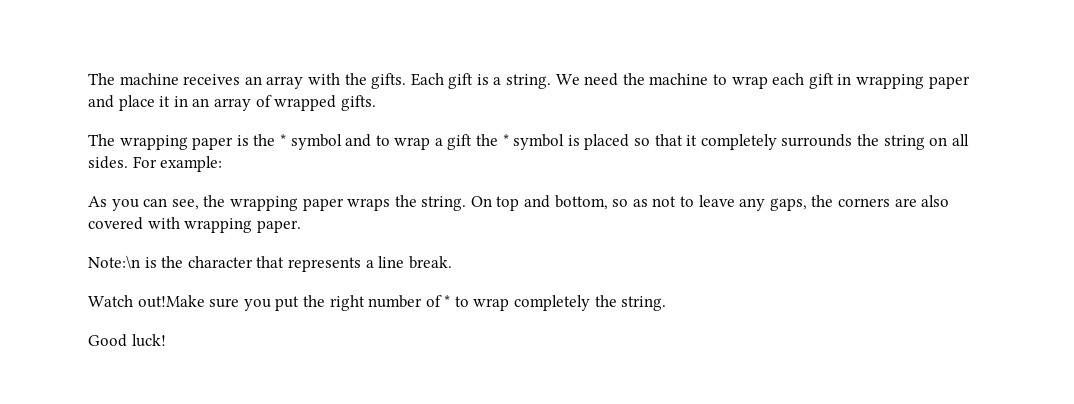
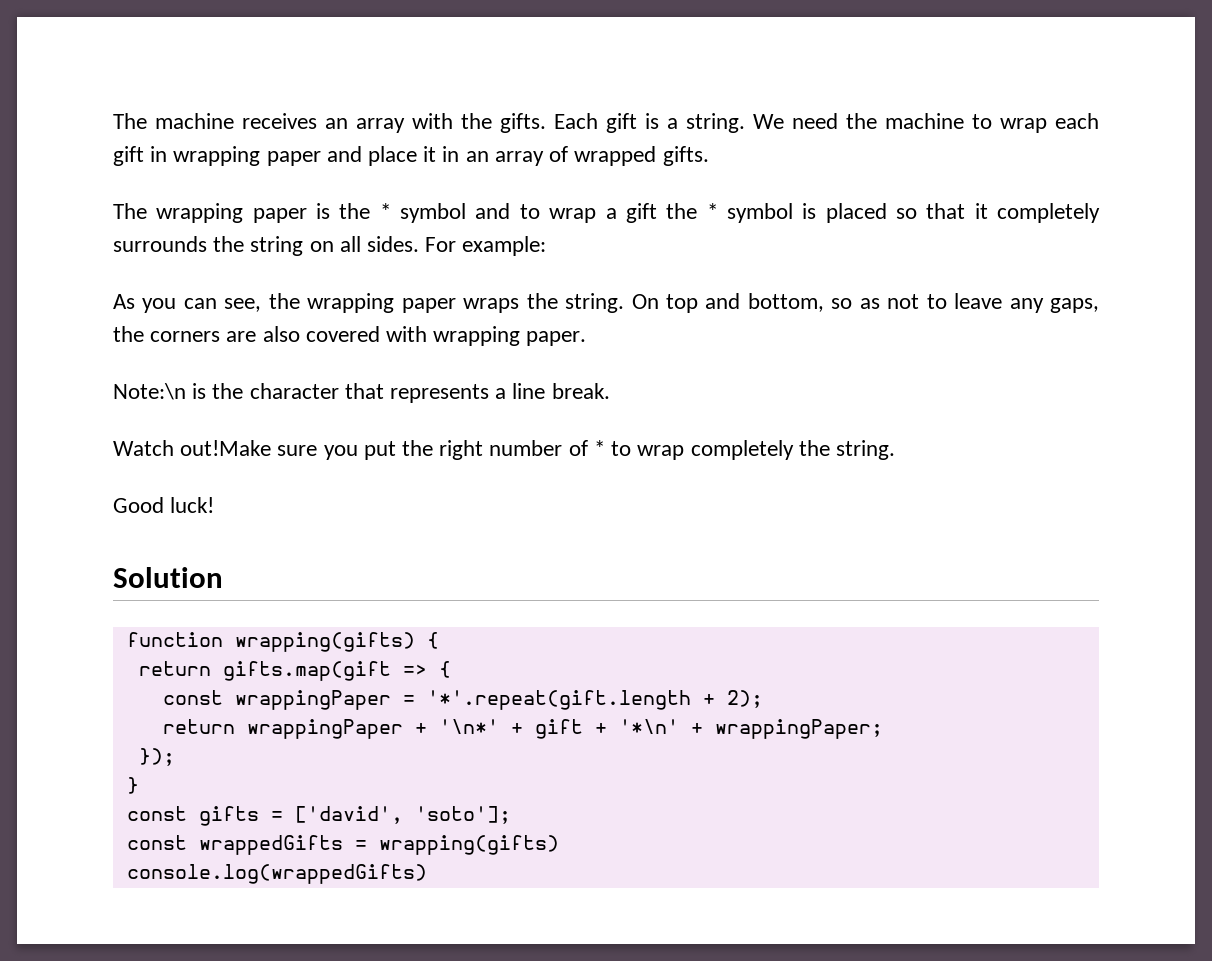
(166, 340) none -> [113,567,223,588] [126,632,439,652] [138,661,451,681] [162,690,763,710] [162,719,883,739] [138,748,175,766] [126,777,139,794] [126,806,511,826] [126,835,559,855] [126,864,427,884] // Solution // function wrapping(gifts) { // return gifts.map(gift => { // const wrappingPaper = '*'.repeat(gift.length + 2); // return wrappingPaper + '\n*' + gift + '*\n' + wrappingPaper; // }); // } // const gifts = ['david', 'soto']; // const wrappedGifts = wrapping(gifts) // console.log(wrappedGifts)

